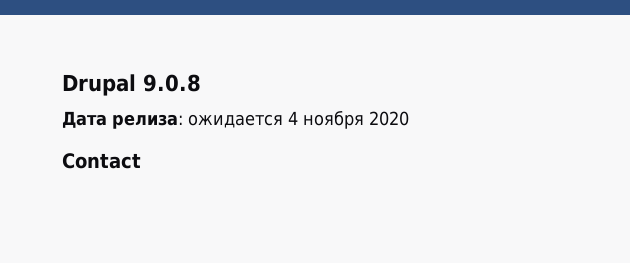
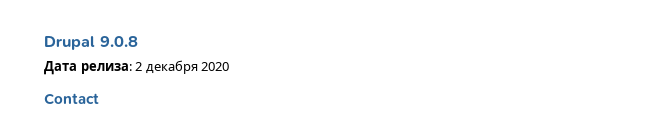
[188,111,364,129] ожидается 4 ноября -> [135,60,198,74] 2 декабря

